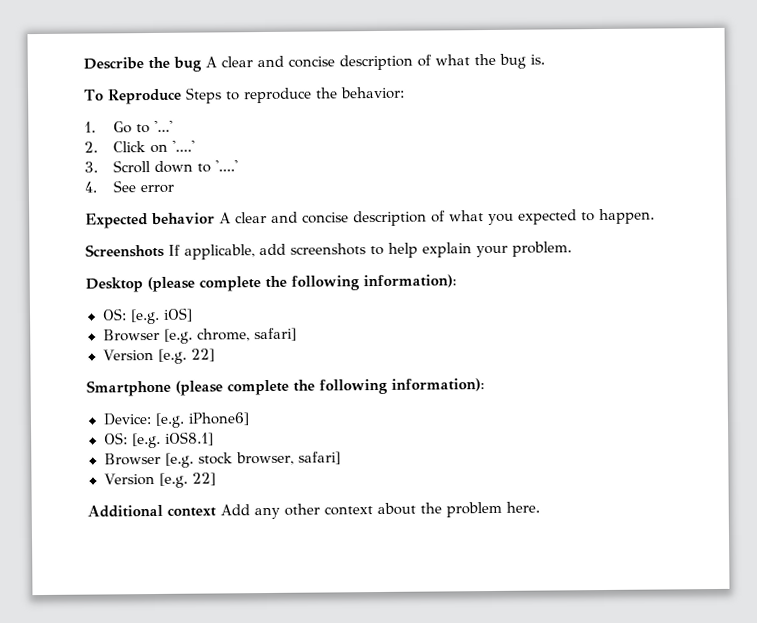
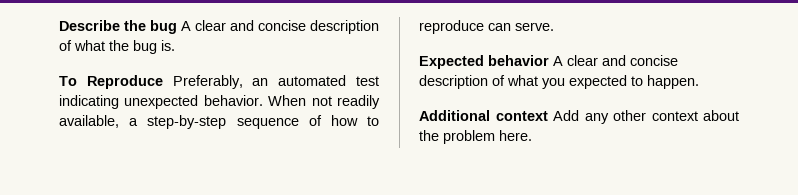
[185,86,405,104] [84,120,173,134] [84,140,195,154] [84,160,238,174] [84,180,174,194] Steps to reproduce the behavior: // 1. Go to '...' // 2. Click on '....' // 3. Scroll down to '....' // 4. See error -> [172,75,380,89] [59,95,380,109] [59,115,379,129] [419,20,554,34] Preferably, an automated test indicating unexpected behavior. When not readily available, a step-by-step sequence of how to reproduce can serve.
[85,241,572,260] [85,274,457,293] [101,307,193,325] [102,327,297,344] [102,348,216,364] [86,378,485,397] [102,412,250,428] [103,431,214,449] [103,451,341,468] [103,472,217,488] // Screenshots If applicable, add screenshots to help explain your problem. // Desktop (please complete the following information): // OS: [e.g. iOS] // Browser [e.g. chrome, safari] // Version [e.g. 22] // Smartphone (please complete the following information): // Device: [e.g. iPhone6] // OS: [e.g. iOS8.1] // Browser [e.g. stock browser, safari] // Version [e.g. 22] -> (699, 82) none

